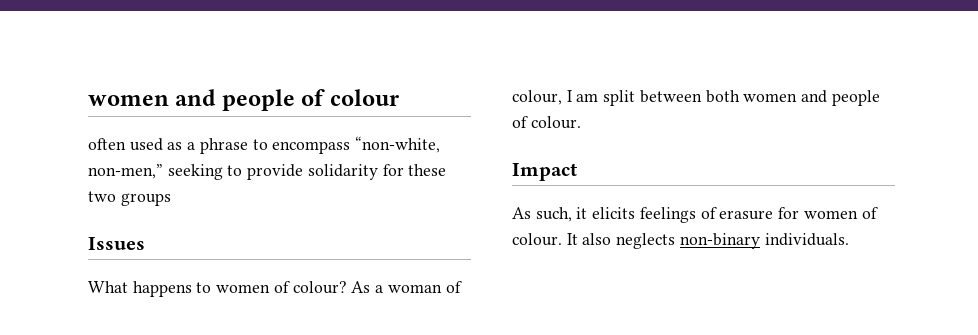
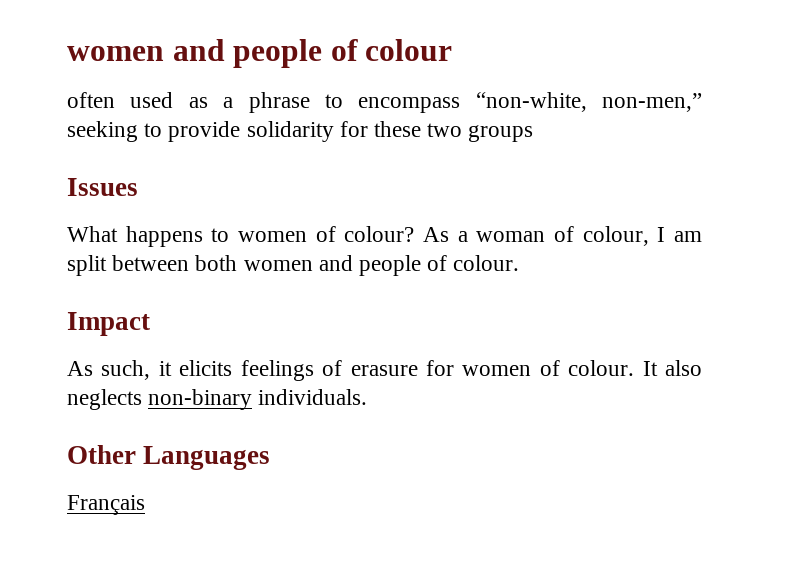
(849, 239) none -> [67,445,271,470] [67,495,145,515] // Other Languages // Français

